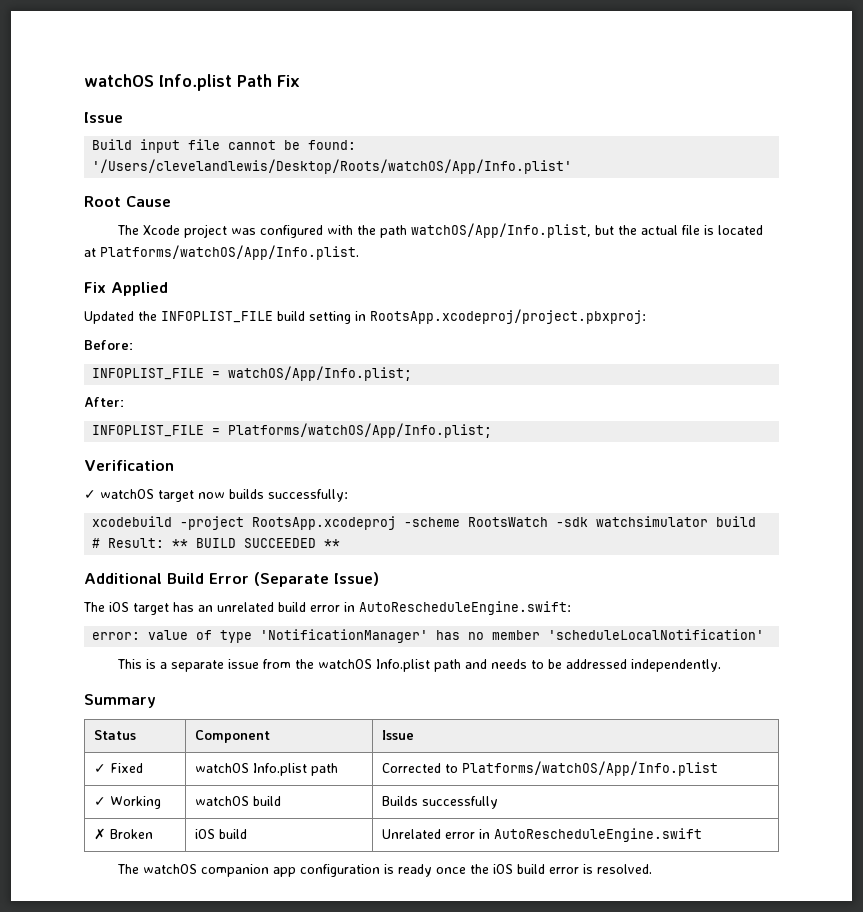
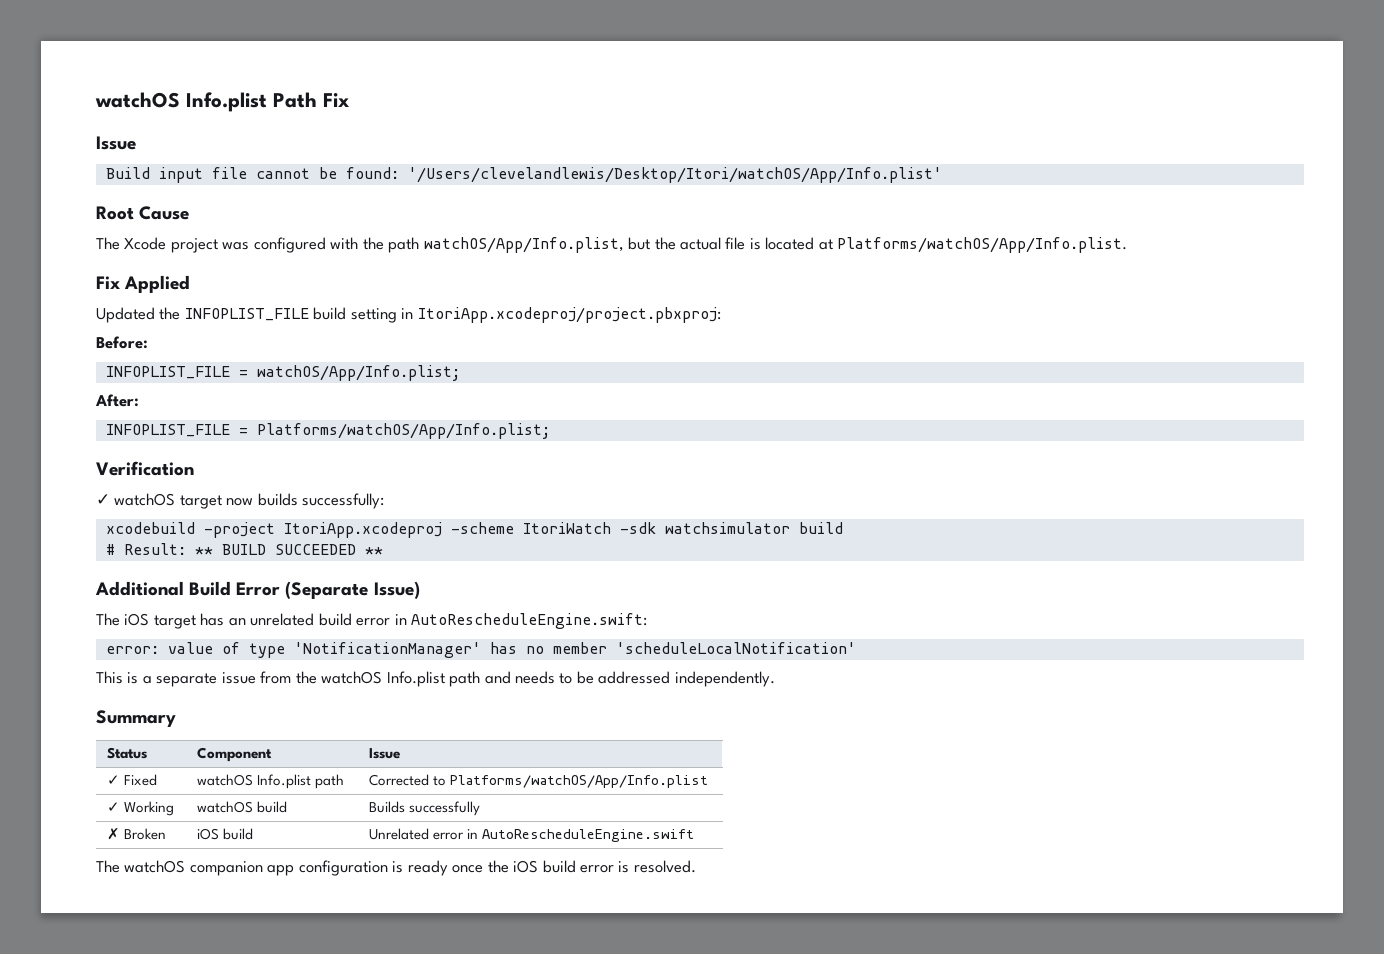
[92,159,573,174] '/Users/clevelandlewis/Desktop/Roots/watchOS/App/Info.plist' -> [407,167,942,183] '/Users/clevelandlewis/Desktop/Itori/watchOS/App/Info.plist'
[370,309,646,324] RootsApp.xcodeproj/project.pbxproj: -> [417,307,721,323] ItoriApp.xcodeproj/project.pbxproj:
[252,516,549,530] RootsApp.xcodeproj -scheme RootsWatch -> [283,522,611,538] ItoriApp.xcodeproj -scheme ItoriWatch

